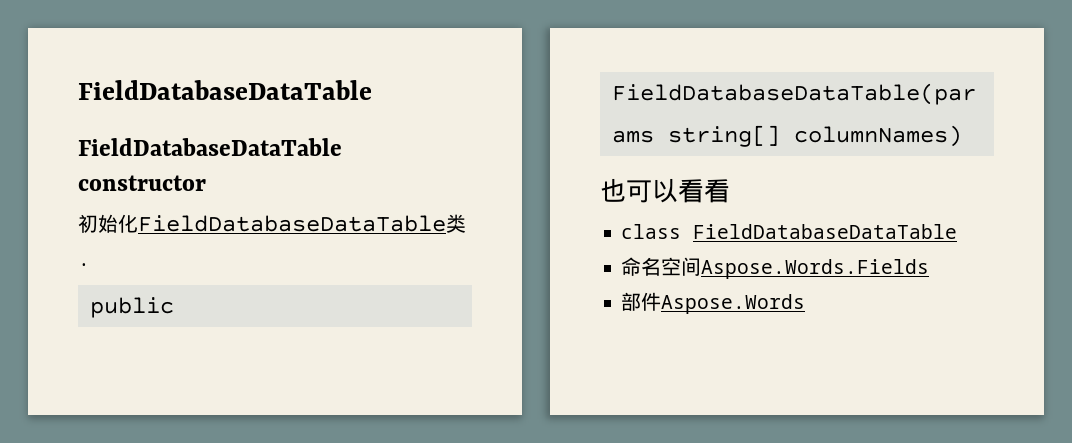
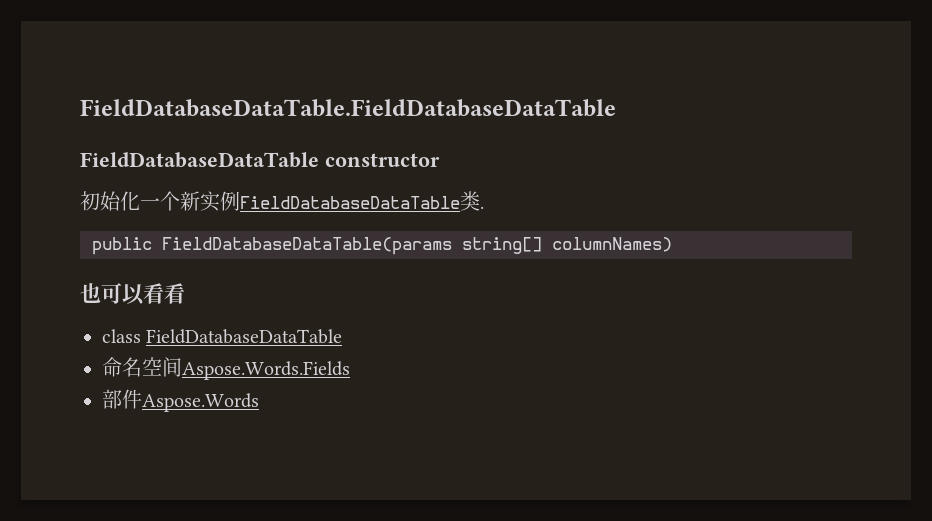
[78,80,372,100] FieldDatabaseDataTable -> [80,99,616,117] FieldDatabaseDataTable.FieldDatabaseDataTable
(138, 223) none -> [140,191,240,212] 一个新实例

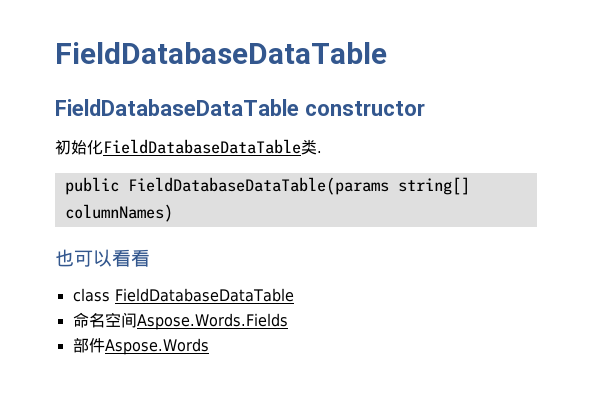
[80,99,616,117] FieldDatabaseDataTable.FieldDatabaseDataTable -> [55,42,387,64] FieldDatabaseDataTable
[140,191,240,212] 一个新实例 -> (103, 147) none

